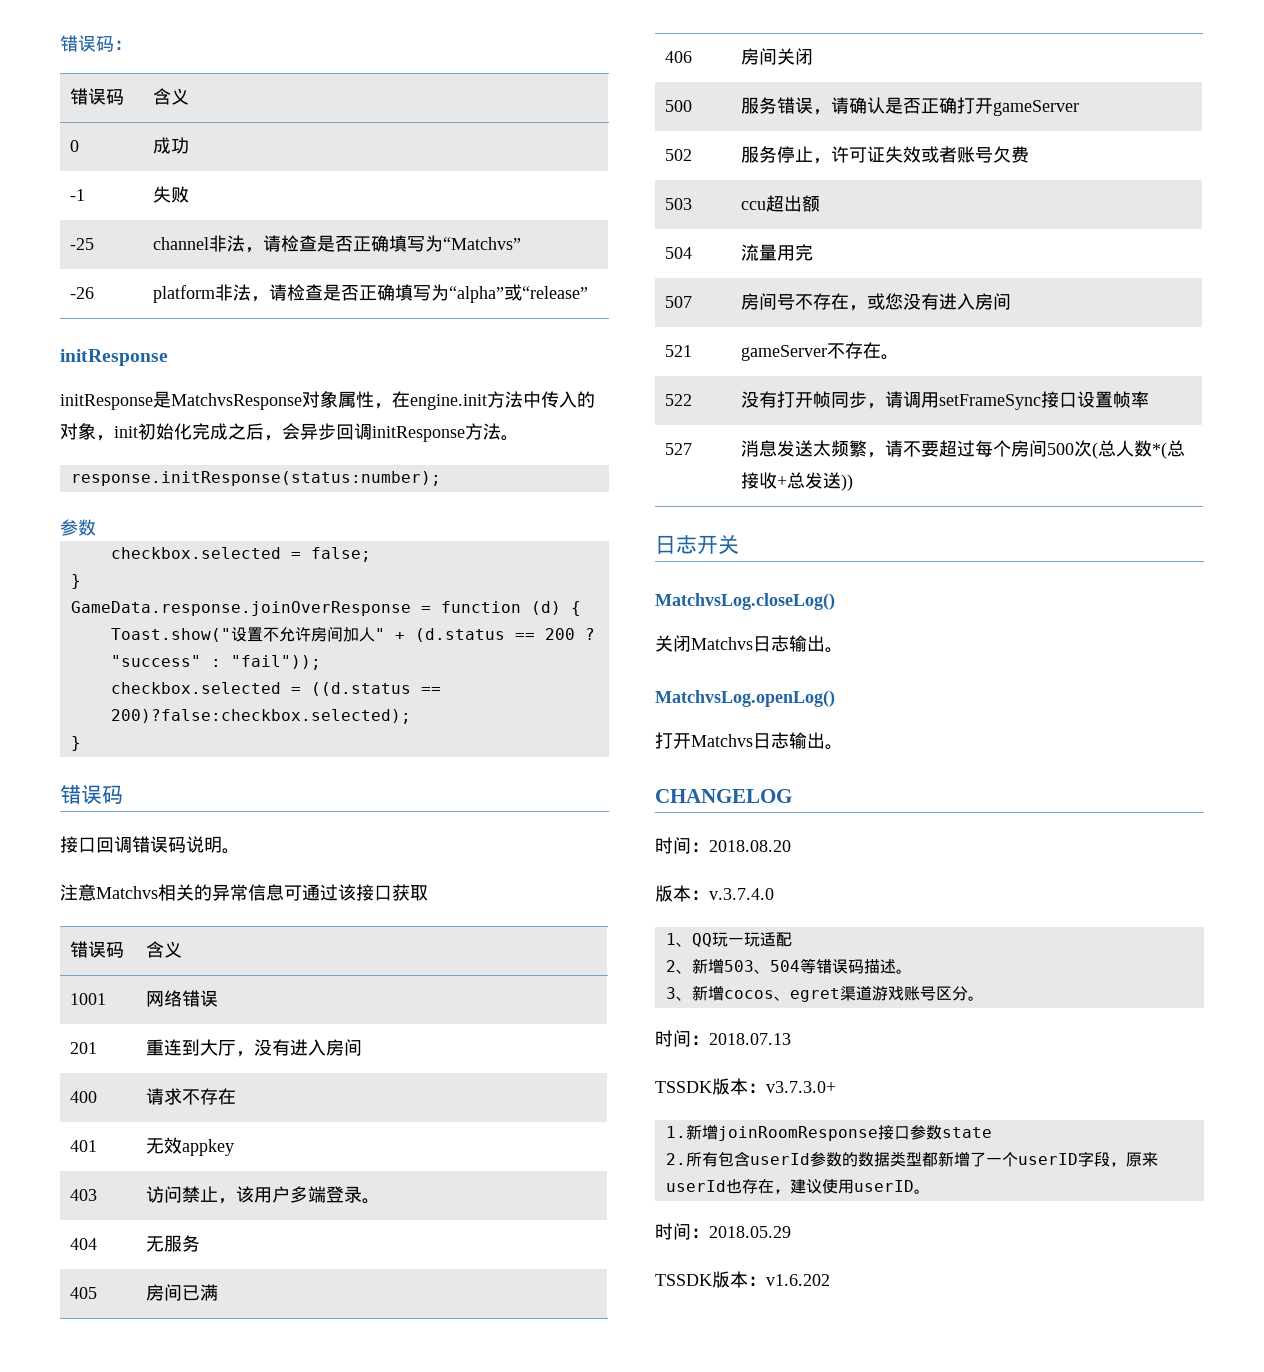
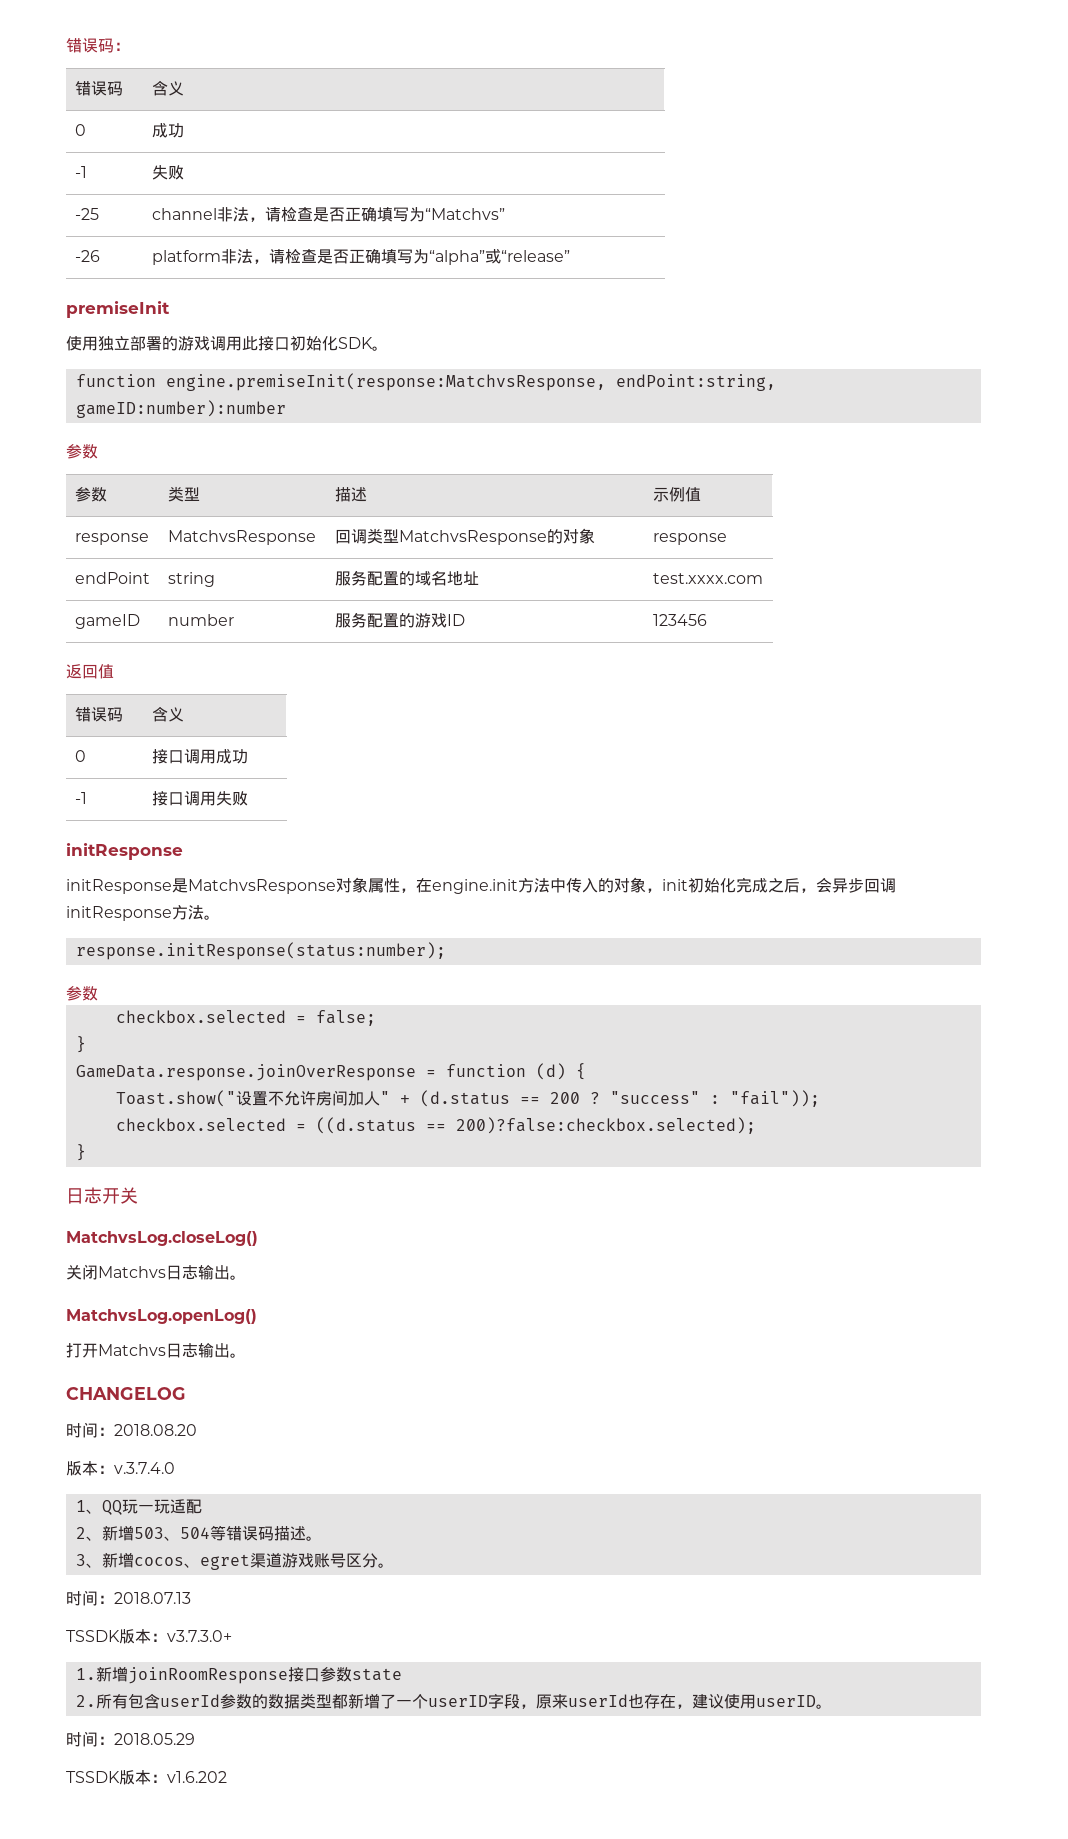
(589, 292) none -> [66,301,170,318] [66,336,388,351] [75,373,776,391] [75,400,286,418] [66,444,98,459] [74,487,107,502] [167,486,200,502] [334,487,367,502] [652,487,701,502] [74,533,149,545] [167,530,316,545] [334,528,595,545] [652,533,727,545] [74,572,150,584] [167,572,215,587] [334,570,479,586] [652,573,763,584] [74,614,140,629] [167,614,234,626] [334,612,465,628] [652,614,707,626] [66,664,114,679] [74,707,123,722] [151,707,184,722] [74,750,86,762] [151,749,248,764] [74,792,87,804] [151,791,248,806] // premiseInit // 使用独立部署的游戏调用此接口初始化SDK。 // function engine.premiseInit(response:MatchvsResponse, endPoint:string, gameID:number):number // 参数 // 参数 | 类型 | 描述 | 示例值 // response | MatchvsResponse | 回调类型MatchvsResponse的对象 | response // endPoint | string | 服务配置的域名地址 | test.xxxx.com // gameID | number | 服务配置的游戏ID | 123456 // 返回值 // 错误码 | 含义 // 0 | 接口调用成功 // -1 | 接口调用失败
[60,785,123,804] [60,836,240,854] [60,884,428,901] [70,941,125,958] [146,941,183,958] [70,993,107,1005] [146,990,219,1007] [70,1042,98,1054] [146,1039,363,1057] [70,1091,98,1103] [146,1088,237,1105] [70,1140,98,1152] [146,1137,235,1156] [70,1189,98,1201] [146,1186,381,1204] [70,1238,98,1250] [146,1235,201,1252] [70,1287,98,1299] [146,1284,219,1301] [665,51,693,63] [741,48,814,65] [665,100,693,112] [741,97,1080,116] [665,149,693,161] [741,146,1030,164] [665,198,693,210] [741,195,821,212] [665,247,693,259] [741,244,814,261] [665,296,693,308] [741,293,1012,311] [665,345,693,357] [741,342,900,361] [665,394,693,406] [741,391,1150,410] [665,443,693,455] [741,440,1186,459] [741,472,854,491] // 错误码 // 接口回调错误码说明。 // 注意Matchvs相关的异常信息可通过该接口获取 // 错误码 | 含义 // 1001 | 网络错误 // 201 | 重连到大厅，没有进入房间 // 400 | 请求不存在 // 401 | 无效appkey // 403 | 访问禁止，该用户多端登录。 // 404 | 无服务 // 405 | 房间已满 // 406 | 房间关闭 // 500 | 服务错误，请确认是否正确打开gameServer // 502 | 服务停止，许可证失效或者账号欠费 // 503 | ccu超出额 // 504 | 流量用完 // 507 | 房间号不存在，或您没有进入房间 // 521 | gameServer不存在。 // 522 | 没有打开帧同步，请调用setFrameSync接口设置帧率 // 527 | 消息发送太频繁，请不要超过每个房间500次(总人数*(总接收+总发送)) -> (86, 1152) none

